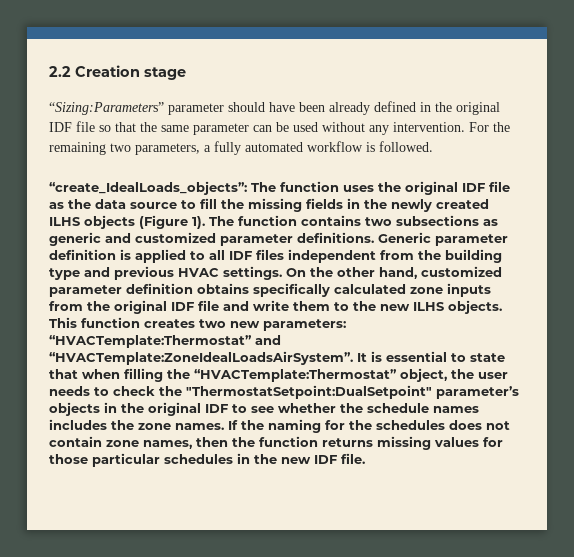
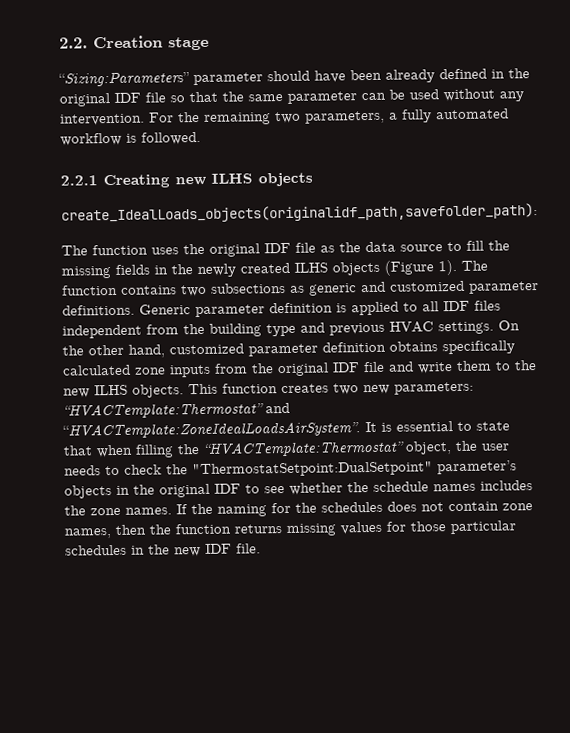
[49,66,71,77] 2.2 -> [59,37,88,49] 2.2.
[49,181,247,195] “create_IdealLoads_objects”: -> [60,172,313,189] [61,203,538,224] 2.2.1 Creating new ILHS objects // create_IdealLoads_objects(originalidf_path,savefolder_path): //

